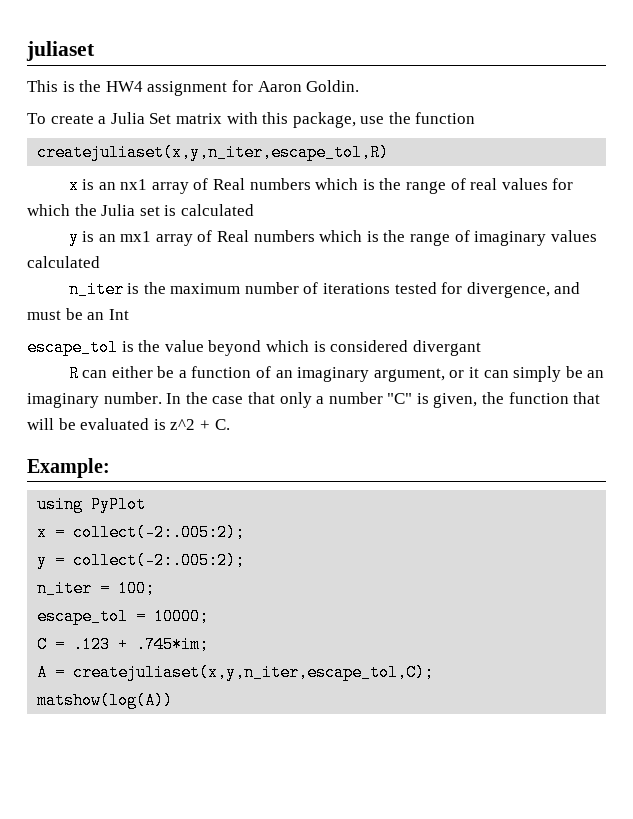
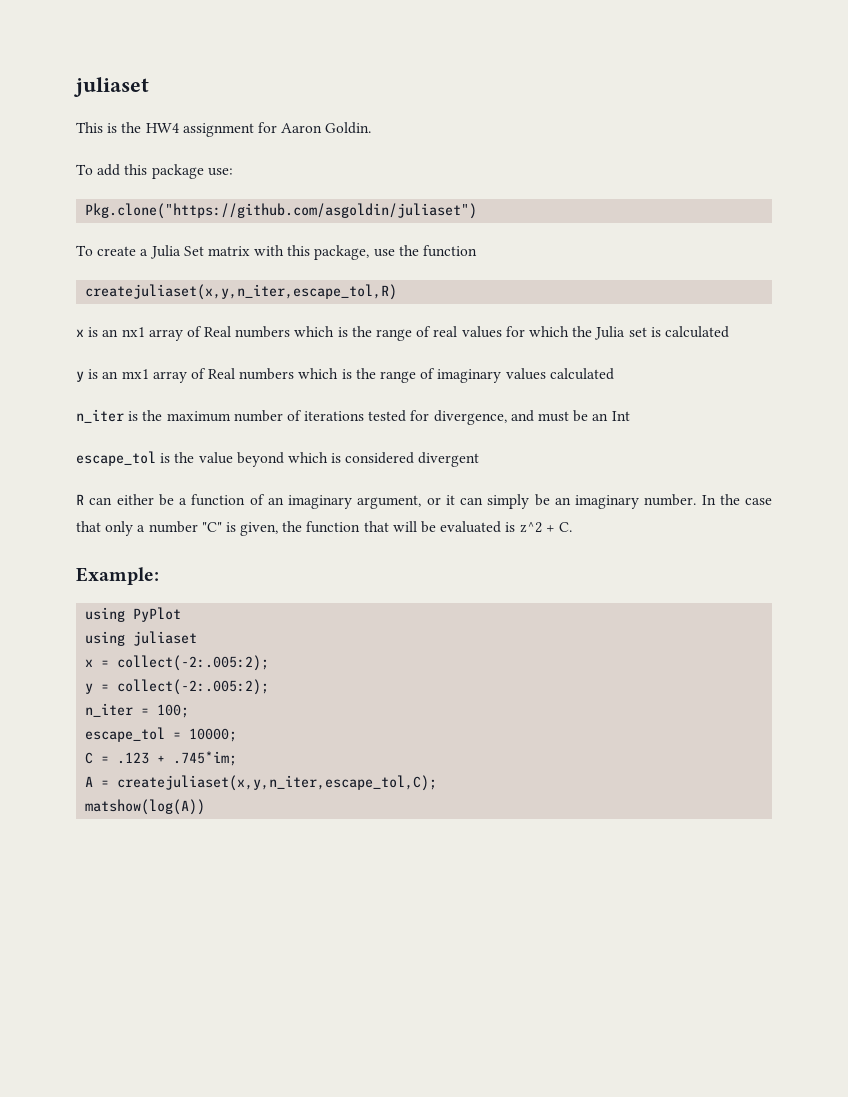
(360, 86) none -> [76,164,233,179] [85,203,478,219] // To add this package use: // Pkg.clone("https://github.com/asgoldin/juliaset")
[412,340,481,356] divergant -> [418,452,480,467] divergent
(147, 504) none -> [85,631,198,646] // using juliaset

